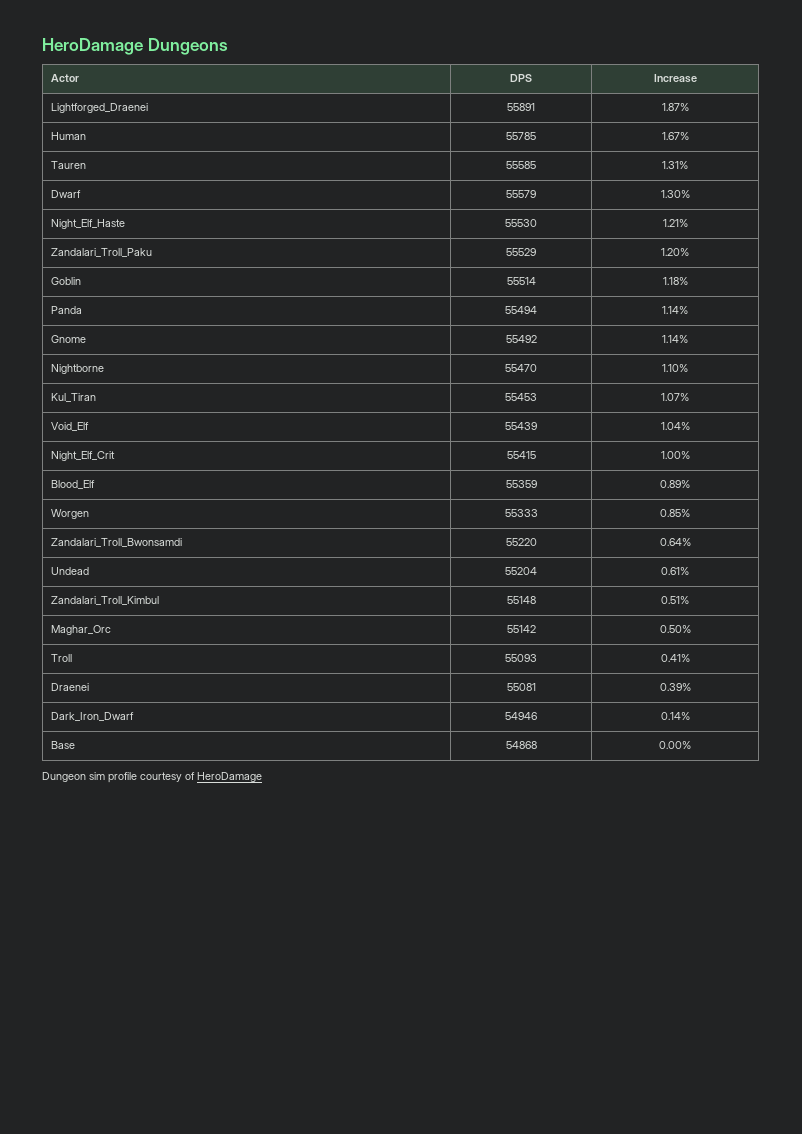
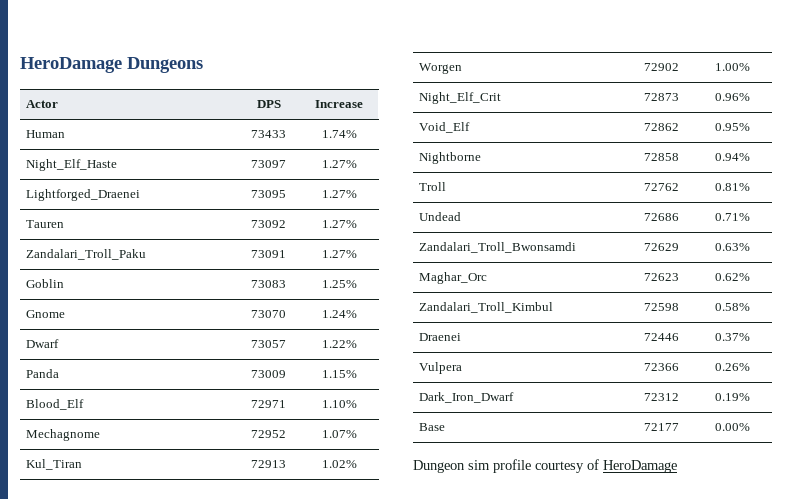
[50,103,148,113] [507,103,535,111] [661,103,689,111] [50,132,86,140] [506,132,536,140] [661,132,689,140] [50,161,86,169] [506,161,536,169] [662,161,688,169] [50,190,81,198] [506,190,536,198] [660,190,690,198] [50,219,125,229] [505,219,537,227] [662,219,688,227] [50,248,152,257] [506,248,536,256] [661,248,689,256] [50,277,81,285] [506,277,536,285] [662,277,688,285] [50,306,82,314] [505,306,537,314] [662,306,688,314] [50,335,86,343] [505,335,537,343] [662,335,688,343] [50,364,104,374] [505,364,537,372] [662,364,688,372] [50,393,96,402] [505,393,537,401] [661,393,689,401] [50,422,89,431] [505,422,537,430] [660,422,690,430] [50,451,115,461] [506,451,536,459] [660,451,690,459] [50,480,95,489] [505,480,537,488] [660,480,690,488] [50,509,89,519] [504,509,538,517] [660,509,690,517] [50,538,182,547] [505,538,537,546] [659,538,691,546] [50,567,89,575] [505,567,537,575] [661,567,689,575] [50,596,159,605] [506,596,536,604] [661,596,689,604] [50,625,111,635] [506,625,536,633] [659,625,691,633] [50,654,72,662] [505,654,537,662] [660,654,690,662] [50,683,89,691] [506,683,536,691] [659,683,691,691] Lightforged_Draenei | 55891 | 1.87% // Human | 55785 | 1.67% // Tauren | 55585 | 1.31% // Dwarf | 55579 | 1.30% // Night_Elf_Haste | 55530 | 1.21% // Zandalari_Troll_Paku | 55529 | 1.20% // Goblin | 55514 | 1.18% // Panda | 55494 | 1.14% // Gnome | 55492 | 1.14% // Nightborne | 55470 | 1.10% // Kul_Tiran | 55453 | 1.07% // Void_Elf | 55439 | 1.04% // Night_Elf_Crit | 55415 | 1.00% // Blood_Elf | 55359 | 0.89% // Worgen | 55333 | 0.85% // Zandalari_Troll_Bwonsamdi | 55220 | 0.64% // Undead | 55204 | 0.61% // Zandalari_Troll_Kimbul | 55148 | 0.51% // Maghar_Orc | 55142 | 0.50% // Troll | 55093 | 0.41% // Draenei | 55081 | 0.39% -> [26,130,66,138] [251,130,286,138] [321,130,357,138] [26,159,118,171] [251,160,286,168] [321,160,357,168] [26,189,141,201] [251,190,286,198] [321,190,357,198] [26,220,65,228] [251,220,286,228] [321,220,357,228] [26,249,147,260] [251,250,286,258] [321,250,357,258] [26,279,65,288] [251,280,286,288] [321,280,357,288] [26,310,66,318] [251,310,286,318] [321,310,357,318] [26,339,60,348] [251,340,286,348] [321,340,357,348] [26,369,60,378] [251,370,286,378] [321,370,357,378] [26,399,85,410] [251,400,286,408] [321,400,357,408] [26,429,101,441] [251,430,286,438] [321,430,357,438] [26,459,83,470] [251,460,286,468] [321,460,357,468] [419,63,463,74] [644,63,679,71] [714,63,750,71] [419,92,502,104] [644,93,679,101] [714,93,750,101] [419,122,471,133] [644,123,679,131] [714,123,750,131] [419,152,482,164] [644,153,679,161] [714,153,750,161] [419,182,447,191] [644,183,679,191] [714,183,750,191] [419,212,462,221] [644,213,679,221] [714,213,750,221] [419,242,577,253] [644,243,679,251] [714,243,750,251] [419,272,488,284] [644,273,679,281] [714,273,750,281] [419,302,554,313] [644,303,679,311] [714,303,750,311] [419,333,462,341] [644,333,679,341] [714,333,750,341] [419,362,463,374] [644,363,679,371] [714,363,750,371] Human | 73433 | 1.74% // Night_Elf_Haste | 73097 | 1.27% // Lightforged_Draenei | 73095 | 1.27% // Tauren | 73092 | 1.27% // Zandalari_Troll_Paku | 73091 | 1.27% // Goblin | 73083 | 1.25% // Gnome | 73070 | 1.24% // Dwarf | 73057 | 1.22% // Panda | 73009 | 1.15% // Blood_Elf | 72971 | 1.10% // Mechagnome | 72952 | 1.07% // Kul_Tiran | 72913 | 1.02% // Worgen | 72902 | 1.00% // Night_Elf_Crit | 72873 | 0.96% // Void_Elf | 72862 | 0.95% // Nightborne | 72858 | 0.94% // Troll | 72762 | 0.81% // Undead | 72686 | 0.71% // Zandalari_Troll_Bwonsamdi | 72629 | 0.63% // Maghar_Orc | 72623 | 0.62% // Zandalari_Troll_Kimbul | 72598 | 0.58% // Draenei | 72446 | 0.37% // Vulpera | 72366 | 0.26%
[505,712,537,720] [660,712,690,720] 54946 | 0.14% -> [644,393,679,401] [714,393,750,401] 72312 | 0.19%
[505,741,537,749] 54868 -> [644,423,679,431] 72177

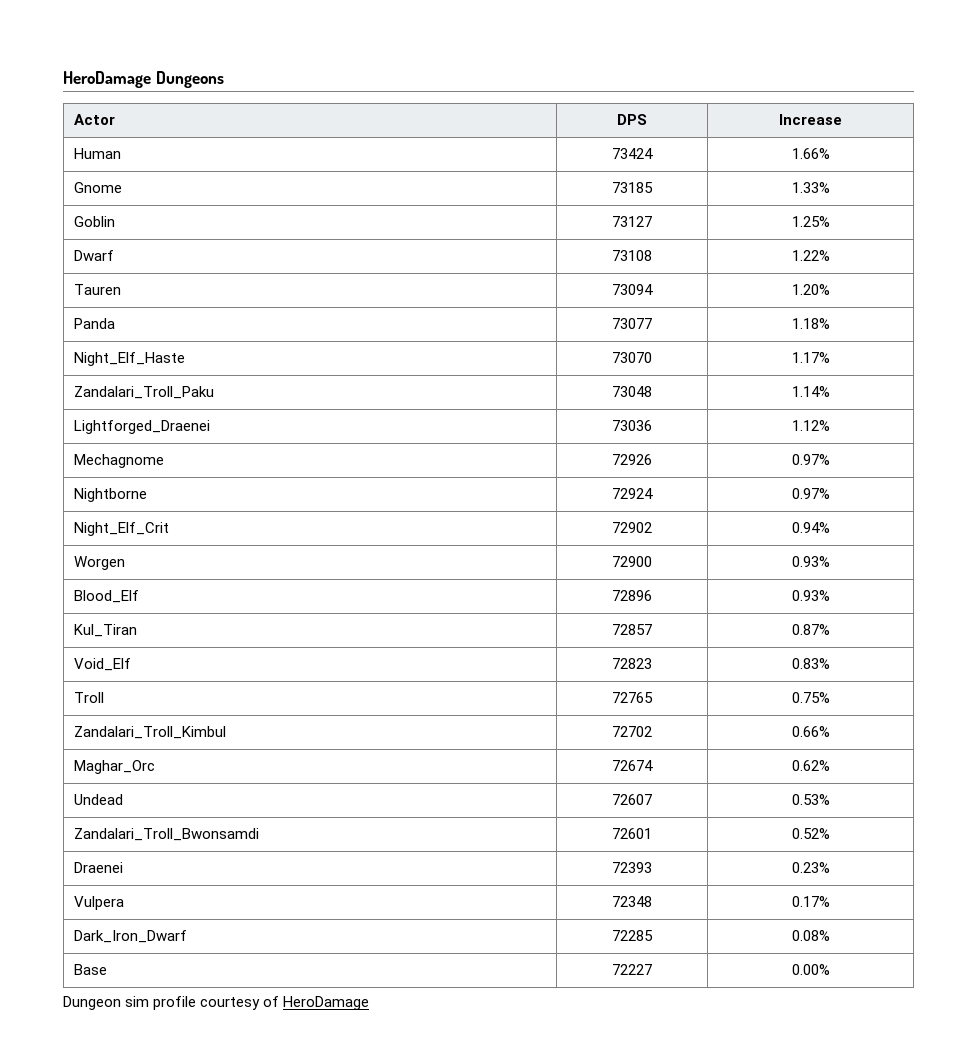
[251,130,286,138] [321,130,357,138] [26,159,118,171] [251,160,286,168] [321,160,357,168] [26,189,141,201] [251,190,286,198] [321,190,357,198] [26,220,65,228] [251,220,286,228] [321,220,357,228] [26,249,147,260] [251,250,286,258] [321,250,357,258] [26,279,65,288] [251,280,286,288] [321,280,357,288] [26,310,66,318] [251,310,286,318] [321,310,357,318] [26,339,60,348] [251,340,286,348] [321,340,357,348] [26,369,60,378] [251,370,286,378] [321,370,357,378] [26,399,85,410] [251,400,286,408] [321,400,357,408] [26,429,101,441] [251,430,286,438] [321,430,357,438] [26,459,83,470] [251,460,286,468] [321,460,357,468] [419,63,463,74] [644,63,679,71] [714,63,750,71] [419,92,502,104] [644,93,679,101] [714,93,750,101] [419,122,471,133] [644,123,679,131] [714,123,750,131] [419,152,482,164] [644,153,679,161] [714,153,750,161] [419,182,447,191] [644,183,679,191] [714,183,750,191] 73433 | 1.74% // Night_Elf_Haste | 73097 | 1.27% // Lightforged_Draenei | 73095 | 1.27% // Tauren | 73092 | 1.27% // Zandalari_Troll_Paku | 73091 | 1.27% // Goblin | 73083 | 1.25% // Gnome | 73070 | 1.24% // Dwarf | 73057 | 1.22% // Panda | 73009 | 1.15% // Blood_Elf | 72971 | 1.10% // Mechagnome | 72952 | 1.07% // Kul_Tiran | 72913 | 1.02% // Worgen | 72902 | 1.00% // Night_Elf_Crit | 72873 | 0.96% // Void_Elf | 72862 | 0.95% // Nightborne | 72858 | 0.94% // Troll | 72762 | 0.81% -> [612,148,654,159] [791,148,830,159] [74,182,123,193] [612,182,654,193] [791,182,830,193] [74,216,116,227] [612,216,653,227] [791,216,830,227] [74,250,115,261] [612,250,653,261] [791,250,830,261] [74,284,122,295] [612,284,654,295] [791,284,830,295] [74,318,116,329] [612,318,653,329] [791,318,830,329] [74,352,186,366] [612,352,653,363] [791,352,830,363] [74,386,215,399] [612,386,653,397] [791,386,830,397] [74,420,211,434] [612,420,653,431] [791,420,830,431] [74,454,165,468] [612,454,653,465] [791,454,830,465] [74,488,148,502] [612,488,654,499] [791,488,830,499] [74,522,170,536] [612,522,653,533] [791,522,830,533] [74,556,126,570] [612,556,653,567] [791,556,830,567] [74,590,140,603] [612,590,653,601] [791,590,830,601] [74,624,138,637] [612,624,653,635] [791,624,830,635] [74,658,132,671] [612,658,653,669] [791,658,830,669] [74,692,105,703] [612,692,654,703] [791,692,830,703] [74,726,227,739] [612,726,653,737] [791,726,830,737] [74,760,156,774] [612,760,654,771] [791,760,830,771] 73424 | 1.66% // Gnome | 73185 | 1.33% // Goblin | 73127 | 1.25% // Dwarf | 73108 | 1.22% // Tauren | 73094 | 1.20% // Panda | 73077 | 1.18% // Night_Elf_Haste | 73070 | 1.17% // Zandalari_Troll_Paku | 73048 | 1.14% // Lightforged_Draenei | 73036 | 1.12% // Mechagnome | 72926 | 0.97% // Nightborne | 72924 | 0.97% // Night_Elf_Crit | 72902 | 0.94% // Worgen | 72900 | 0.93% // Blood_Elf | 72896 | 0.93% // Kul_Tiran | 72857 | 0.87% // Void_Elf | 72823 | 0.83% // Troll | 72765 | 0.75% // Zandalari_Troll_Kimbul | 72702 | 0.66% // Maghar_Orc | 72674 | 0.62%
[644,213,679,221] [714,213,750,221] 72686 | 0.71% -> [612,794,653,805] [791,794,830,805] 72607 | 0.53%
[644,243,679,251] [714,243,750,251] [419,272,488,284] [644,273,679,281] [714,273,750,281] [419,302,554,313] [644,303,679,311] [714,303,750,311] 72629 | 0.63% // Maghar_Orc | 72623 | 0.62% // Zandalari_Troll_Kimbul | 72598 | 0.58% -> [612,828,653,839] [791,828,830,839] 72601 | 0.52%
[644,333,679,341] [714,333,750,341] 72446 | 0.37% -> [612,862,653,873] [791,862,830,873] 72393 | 0.23%
[644,363,679,371] [714,363,750,371] 72366 | 0.26% -> [612,896,653,907] [791,896,830,907] 72348 | 0.17%
[644,393,679,401] [714,393,750,401] 72312 | 0.19% -> [612,930,654,941] [791,930,830,941] 72285 | 0.08%
[644,423,679,431] 72177 -> [612,964,653,975] 72227

